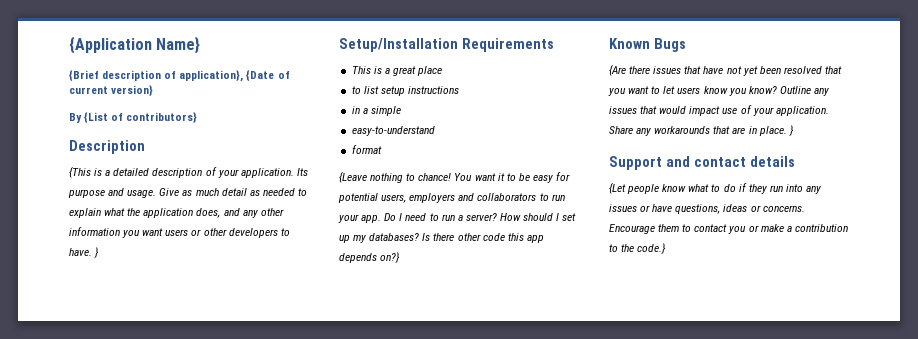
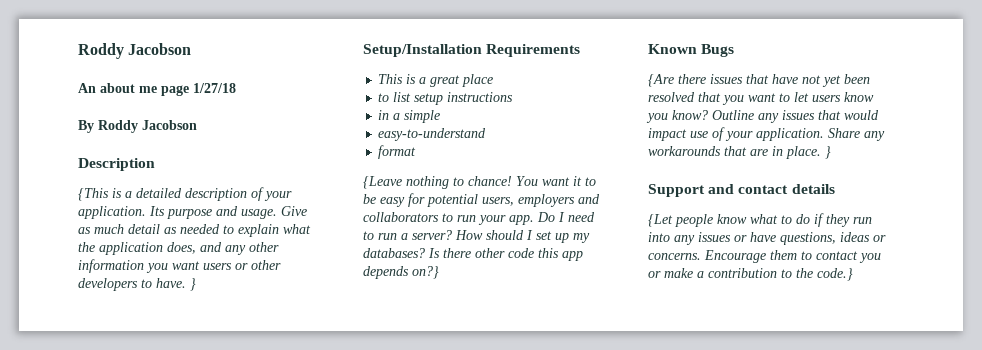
[69,36,201,54] [69,70,290,82] [69,85,154,96] [69,112,198,123] {Application Name} // {Brief description of application}, {Date of current version} // By {List of contributors} -> [78,43,192,59] [78,83,236,96] [78,120,197,133] Roddy Jacobson // An about me page 1/27/18 // By Roddy Jacobson

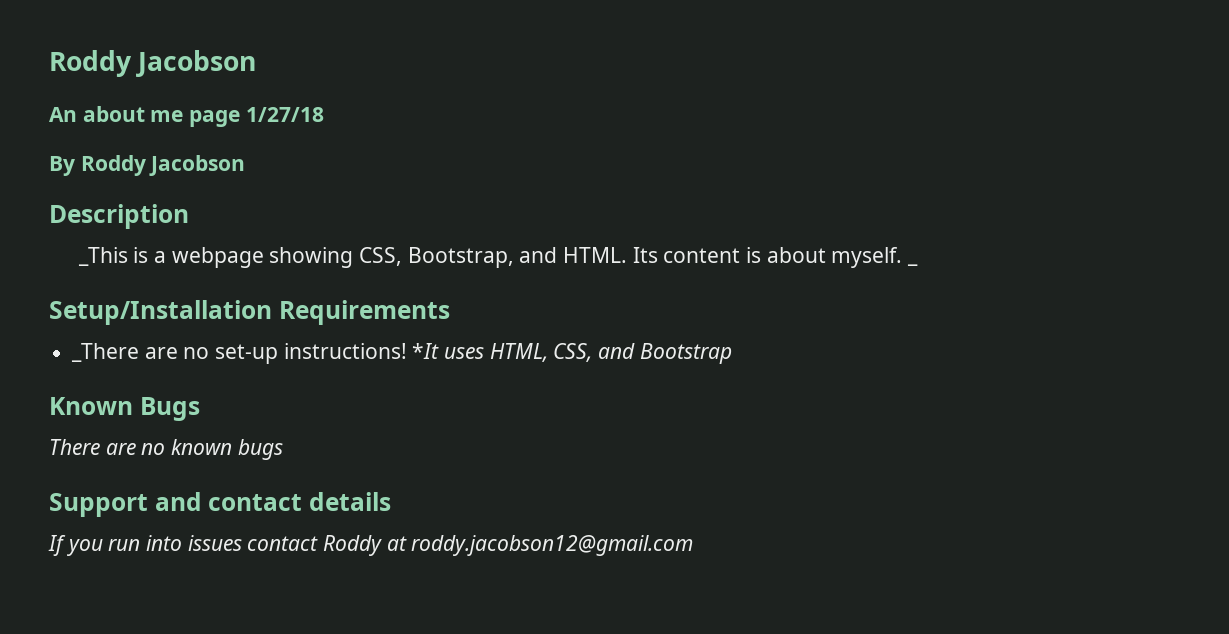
[78,187,292,201] [78,206,307,219] [78,224,311,237] [78,242,279,255] [78,259,281,273] [78,278,196,291] [363,44,581,57] [378,74,494,87] [378,92,514,105] [378,110,441,123] [378,128,487,141] [378,145,417,159] [363,176,596,189] [363,193,600,207] [363,212,595,225] [363,230,590,243] [363,248,583,261] [363,266,439,279] [648,44,735,57] [648,74,870,87] [648,92,874,105] [646,110,879,123] [648,127,885,141] [648,146,831,159] [648,184,835,197] [648,213,872,227] [648,232,886,245] [648,250,881,263] [648,268,853,281] {This is a detailed description of your application. Its purpose and usage. Give as much detail as needed to explain what the application does, and any other information you want users or other developers to have. } // Setup/Installation Requirements // This is a great place // to list setup instructions // in a simple // easy-to-understand // format // {Leave nothing to chance! You want it to be easy for potential users, employers and collaborators to run your app. Do I need to run a server? How should I set up my databases? Is there other code this app depends on?} // Known Bugs // {Are there issues that have not yet been resolved that you want to let users know you know? Outline any issues that would impact use of your application. Share any workarounds that are in place. } // Support and contact details // {Let people know what to do if they run into any issues or have questions, ideas or concerns. Encourage them to contact you or make a contribution to the code.} -> [77,247,919,268] [49,300,450,325] [71,343,732,364] [49,397,200,421] [49,439,283,460] [49,492,391,517] [48,535,694,556] _This is a webpage showing CSS, Bootstrap, and HTML. Its content is about myself. _ // Setup/Installation Requirements // _There are no set-up instructions! *It uses HTML, CSS, and Bootstrap // Known Bugs // There are no known bugs // Support and contact details // If you run into issues contact Roddy at roddy.jacobson12@gmail.com

